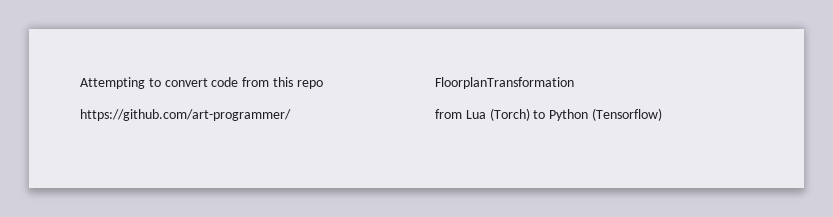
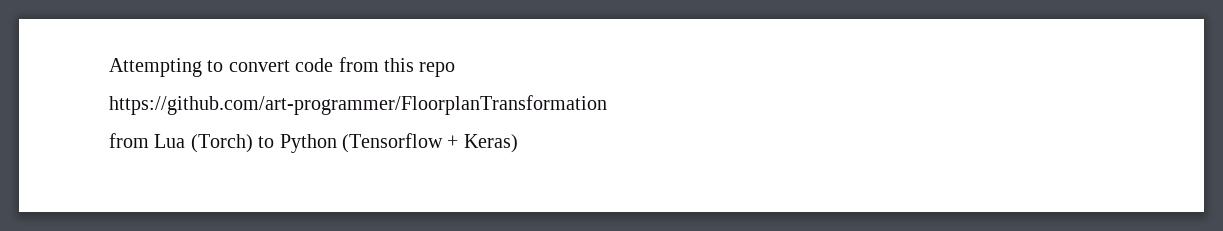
[591,108,662,121] (Tensorflow) -> [342,133,518,153] (Tensorflow + Keras)

